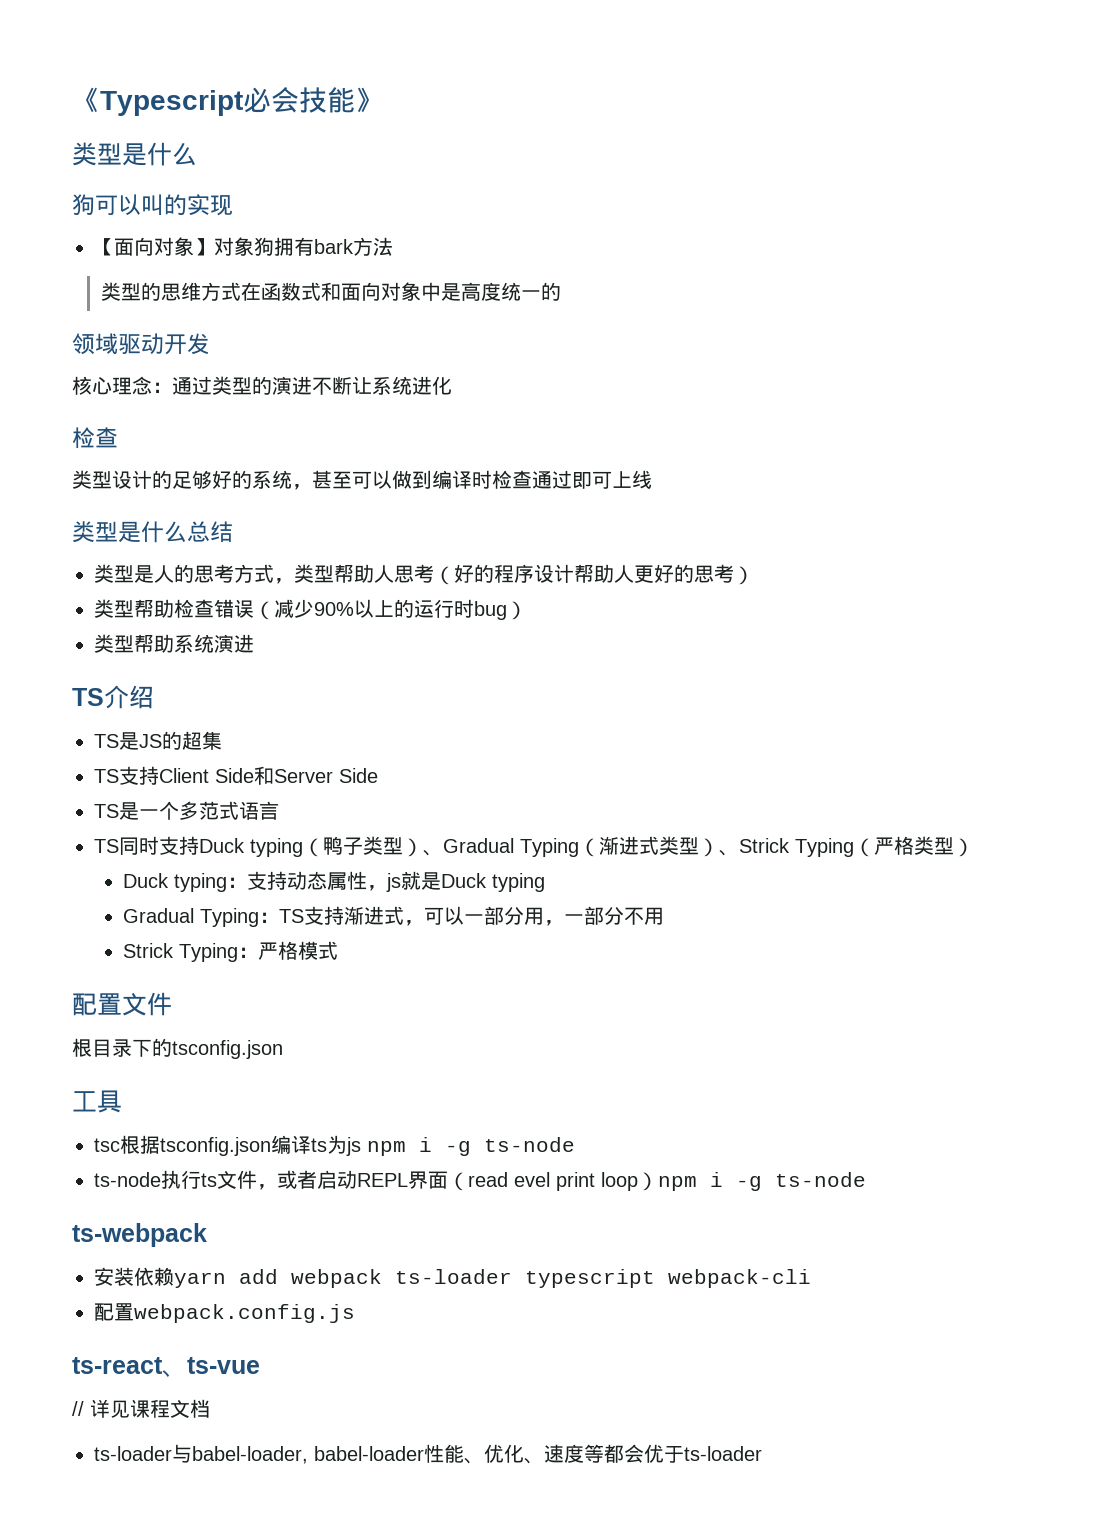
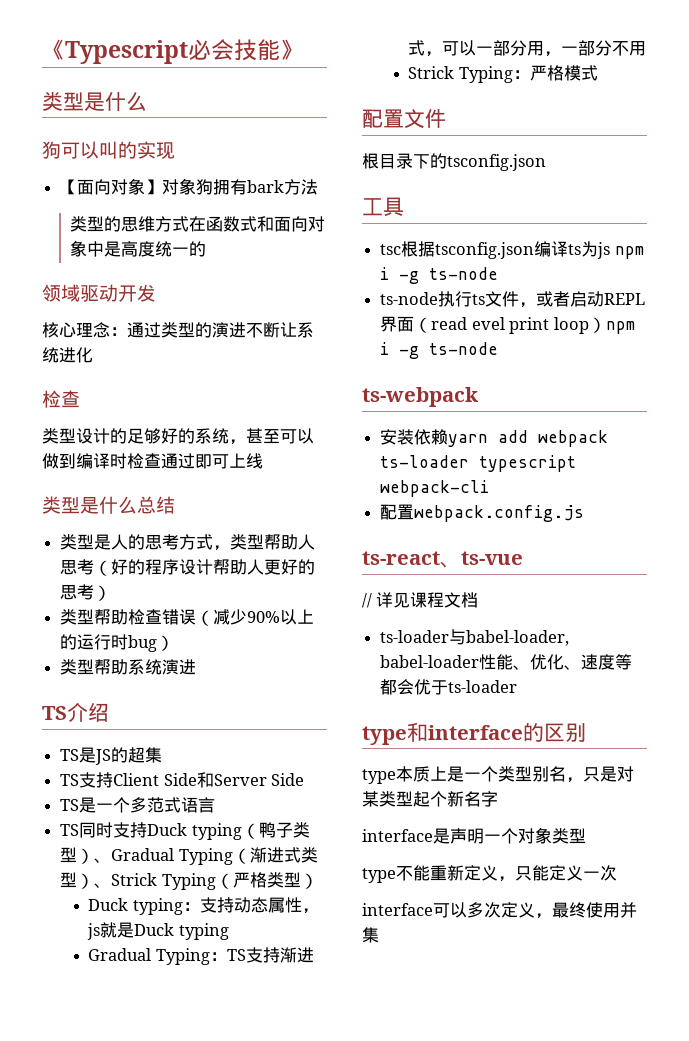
(762, 1453) none -> [362,722,586,745] [362,766,634,784] [362,791,498,807] [362,827,586,844] [362,865,617,883] [362,902,637,919] [362,927,379,943] // type和interface的区别 // type本质上是一个类型别名，只是对某类型起个新名字 // interface是声明一个对象类型 // type不能重新定义，只能定义一次 // interface可以多次定义，最终使用并集

